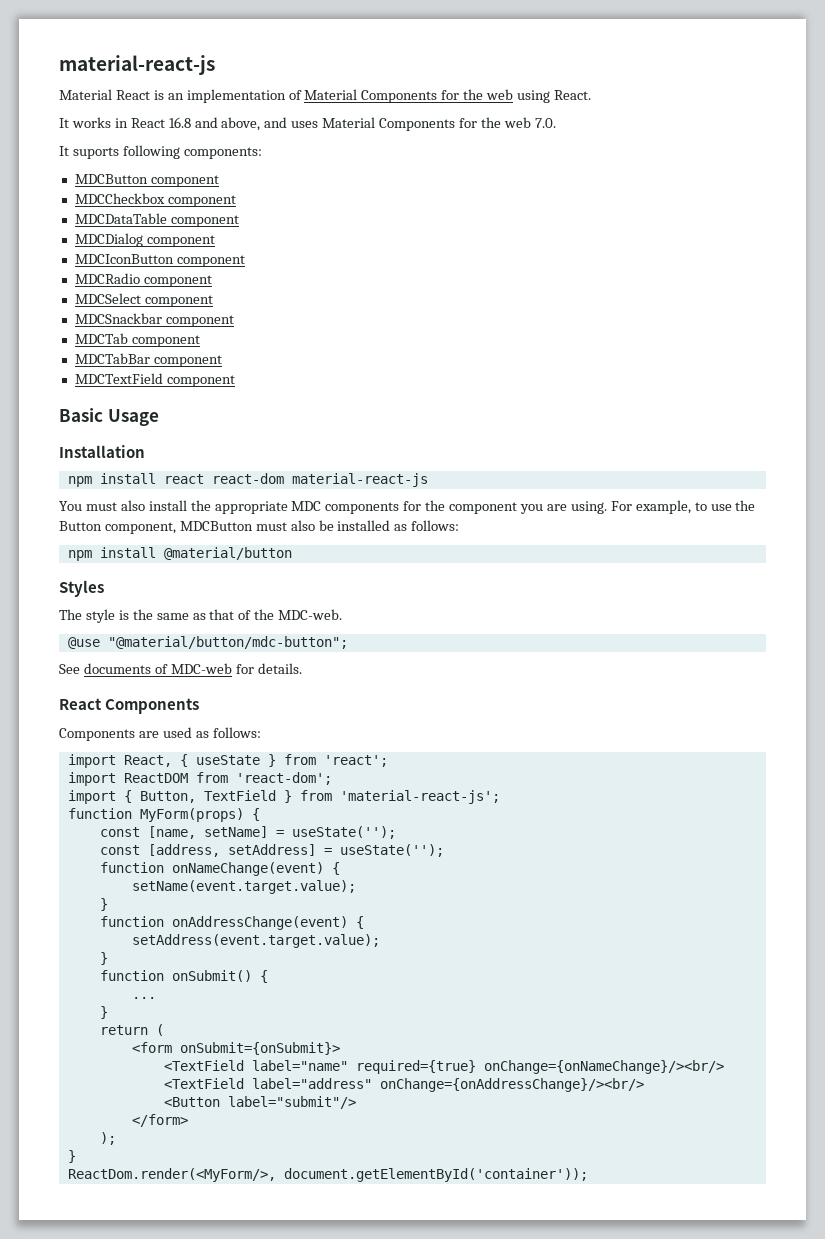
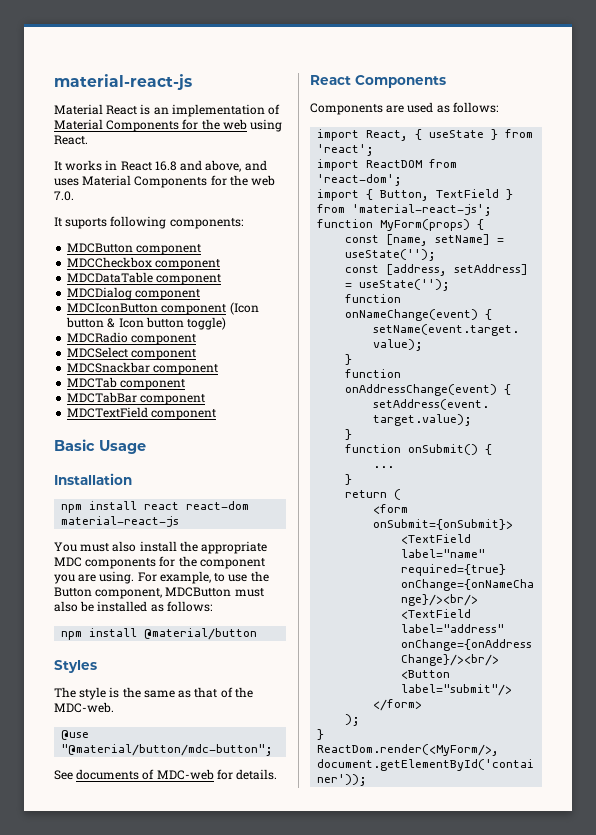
(245, 261) none -> [229,302,259,315] [66,317,227,330] (Icon button & Icon button toggle)

